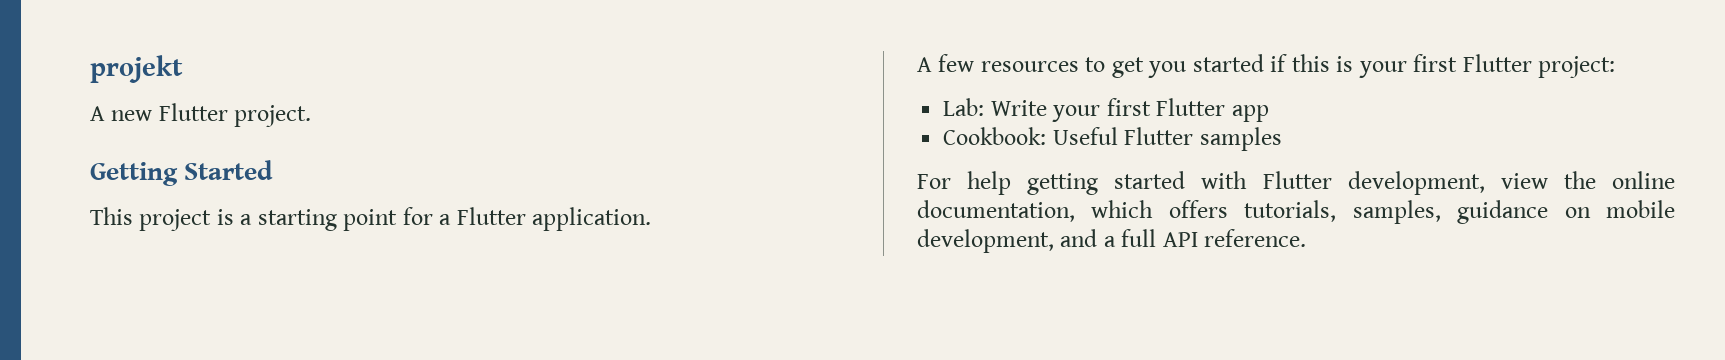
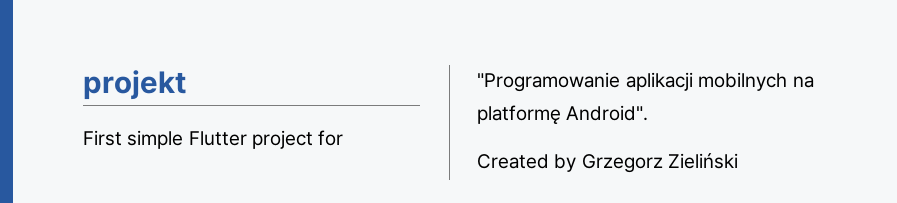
[90,103,312,127] [90,160,274,186] [90,207,652,231] [917,54,1616,78] [943,98,1269,122] [943,127,1282,151] [917,171,1675,195] [917,200,1675,224] [917,229,1307,253] A new Flutter project. // Getting Started // This project is a starting point for a Flutter application. // A few resources to get you started if this is your first Flutter project: // Lab: Write your first Flutter app // Cookbook: Useful Flutter samples // For help getting started with Flutter development, view the online documentation, which offers tutorials, samples, guidance on mobile development, and a full API reference. -> [83,130,344,149] [477,72,814,92] [477,105,649,124] [477,153,738,173] First simple Flutter project for "Programowanie aplikacji mobilnych na platformę Android". // Created by Grzegorz Zieliński

